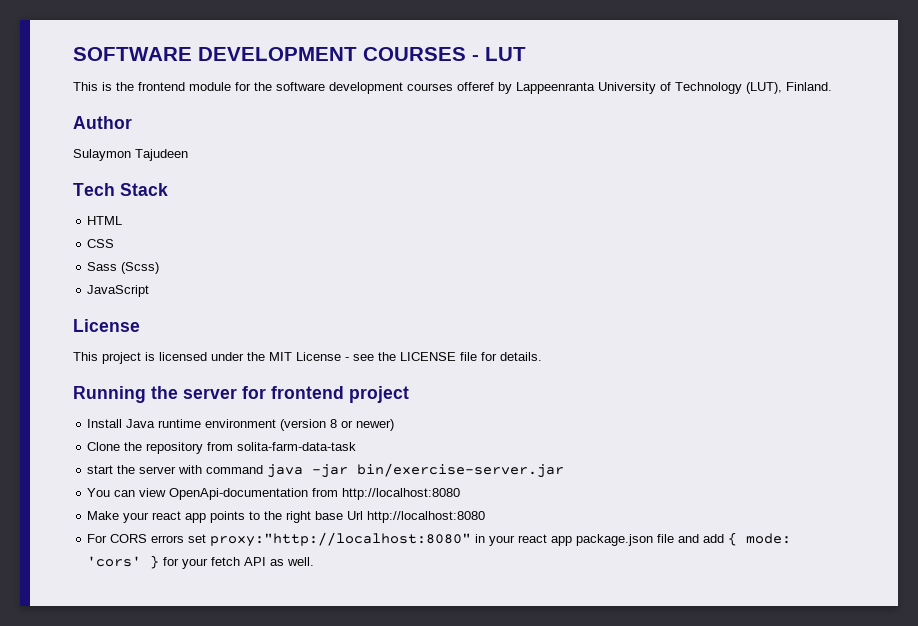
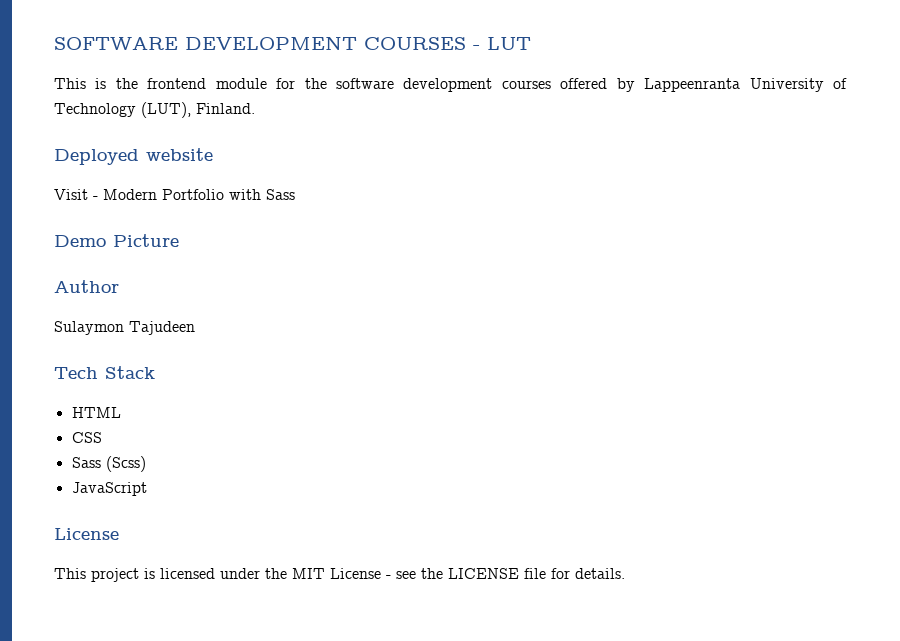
[457,82,494,91] offeref -> [560,78,608,89] offered
(832, 86) none -> [54,148,213,165] [54,189,295,200] [54,234,179,247] // Deployed website // Visit - Modern Portfolio with Sass // Demo Picture
[73,386,409,403] [87,419,395,431] [87,442,357,454] [87,463,565,478] [87,488,461,500] [87,511,486,523] [87,532,792,547] [87,555,315,569] // Running the server for frontend project // Install Java runtime environment (version 8 or newer) // Clone the repository from solita-farm-data-task // start the server with command java -jar bin/exercise-server.jar // You can view OpenApi-documentation from http://localhost:8080 // Make your react app points to the right base Url http://localhost:8080 // For CORS errors set proxy:"http://localhost:8080" in your react app package.json file and add { mode: 'cors' } for your fetch API as well. -> (625, 573) none

